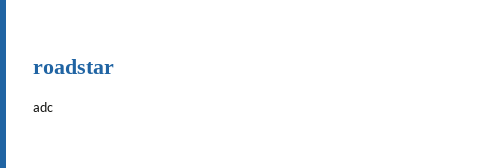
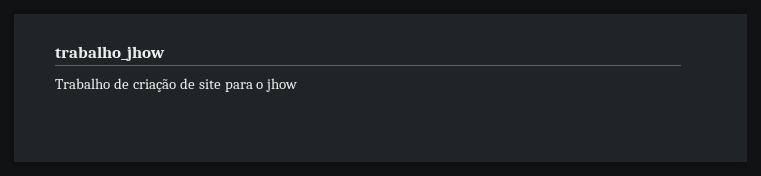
[33,59,114,74] [33,102,53,112] roadstar // adc -> [55,46,165,61] [55,78,298,92] trabalho_jhow // Trabalho de criação de site para o jhow

